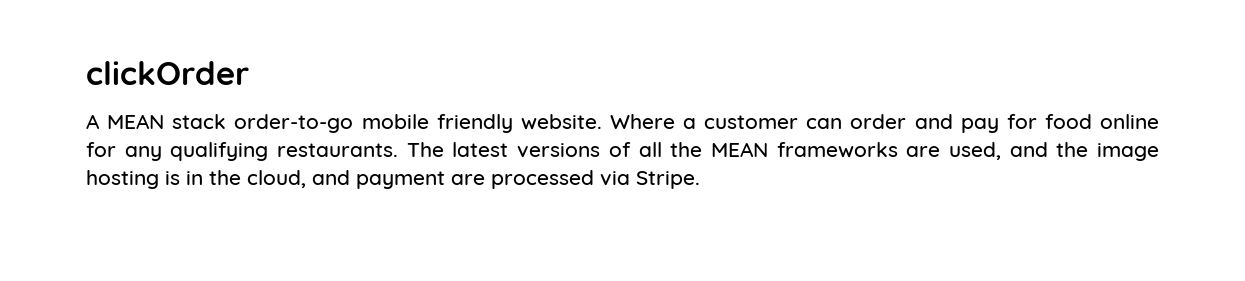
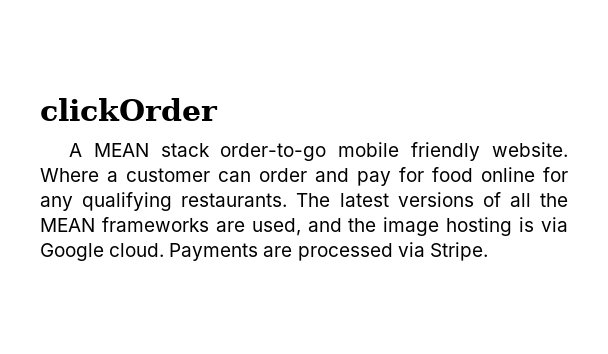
[186,170,445,189] in the cloud, and payment -> [541,217,569,232] [40,243,259,261] via Google cloud. Payments

